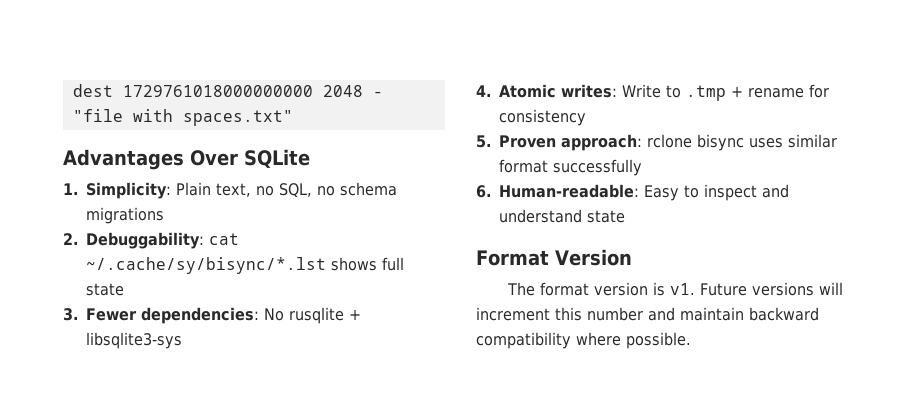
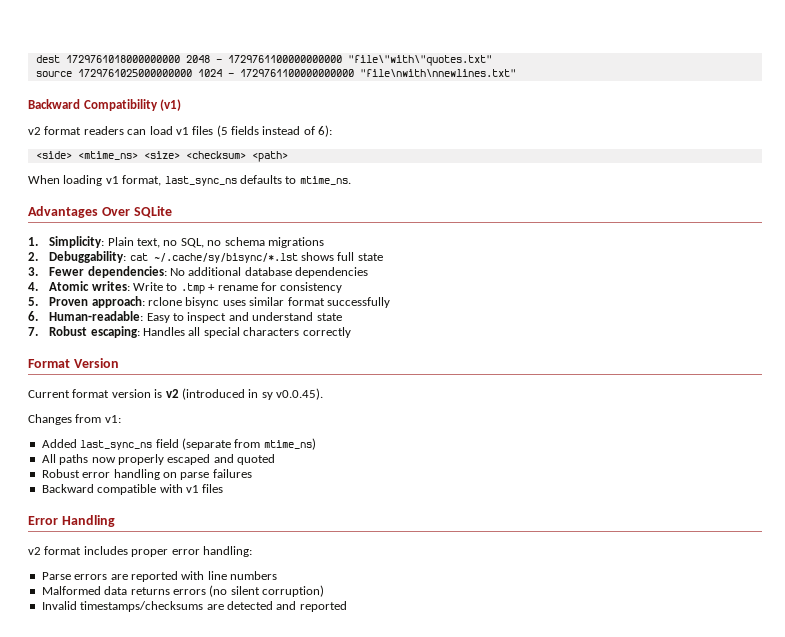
[72,109,293,126] "file with spaces.txt" -> [227,55,492,66] [35,69,516,77] [28,99,182,111] [28,125,333,137] [35,151,288,162] [28,175,351,186] 1729761100000000000 "file\"with\"quotes.txt" // source 1729761025000000000 1024 - 1729761100000000000 "file\nwith\nnewlines.txt" // Backward Compatibility (v1) // v2 format readers can load v1 files (5 fields instead of 6): // <side> <mtime_ns> <size> <checksum> <path> // When loading v1 format, last_sync_ns defaults to mtime_ns.
[289,307,361,324] [86,332,182,349] rusqlite + libsqlite3-sys -> [188,267,369,278] additional database dependencies
(625, 216) none -> [28,326,351,338] // 7. Robust escaping: Handles all special characters correctly
[506,282,535,296] The -> [28,390,70,398] Current
[669,282,843,296] [476,307,819,321] [476,332,691,349] v1. Future versions will increment this number and maintain backward compatibility where possible. -> [165,388,323,400] [28,414,121,425] [41,438,316,450] [41,454,275,465] [41,469,252,480] [41,484,224,495] [28,515,115,527] [28,546,252,557] [41,571,277,582] [41,585,324,597] [41,601,347,612] v2 (introduced in sy v0.0.45). // Changes from v1: // Added last_sync_ns field (separate from mtime_ns) // All paths now properly escaped and quoted // Robust error handling on parse failures // Backward compatible with v1 files // Error Handling // v2 format includes proper error handling: // Parse errors are reported with line numbers // Malformed data returns errors (no silent corruption) // Invalid timestamps/checksums are detected and reported

